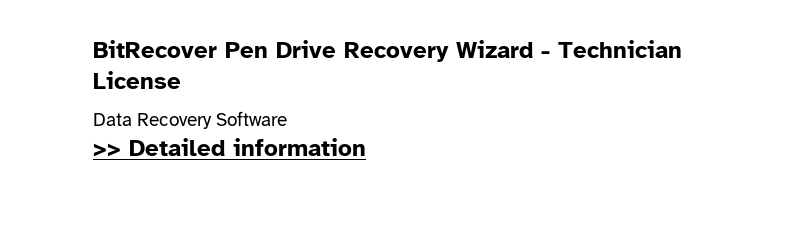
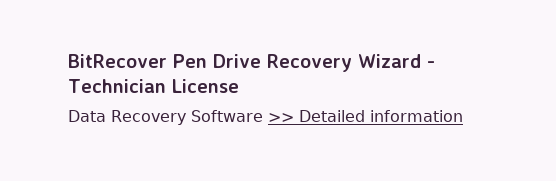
(288, 118) // -> (263, 116) none

